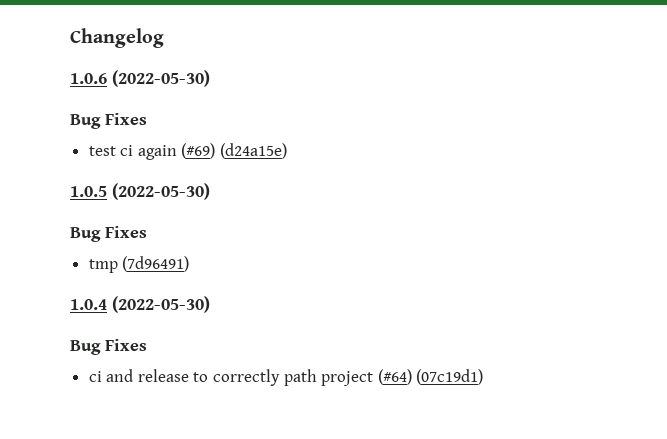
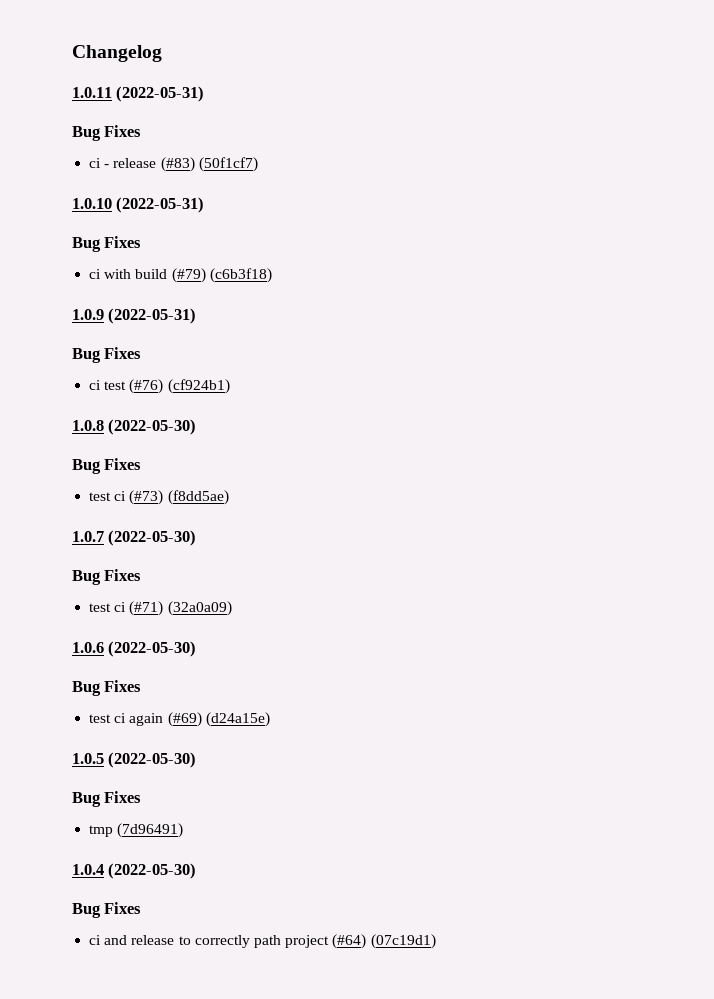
(164, 38) none -> [72,86,205,102] [72,125,142,141] [89,157,258,172] [72,197,205,213] [72,236,142,252] [89,268,272,283] [72,308,197,324] [72,347,142,363] [89,379,230,394] [72,419,197,435] [72,458,142,474] [89,490,229,505] [72,530,197,546] [72,569,142,585] [89,601,232,616] // 1.0.11 (2022-05-31) // Bug Fixes // ci - release (#83) (50f1cf7) // 1.0.10 (2022-05-31) // Bug Fixes // ci with build (#79) (c6b3f18) // 1.0.9 (2022-05-31) // Bug Fixes // ci test (#76) (cf924b1) // 1.0.8 (2022-05-30) // Bug Fixes // test ci (#73) (f8dd5ae) // 1.0.7 (2022-05-30) // Bug Fixes // test ci (#71) (32a0a09)

